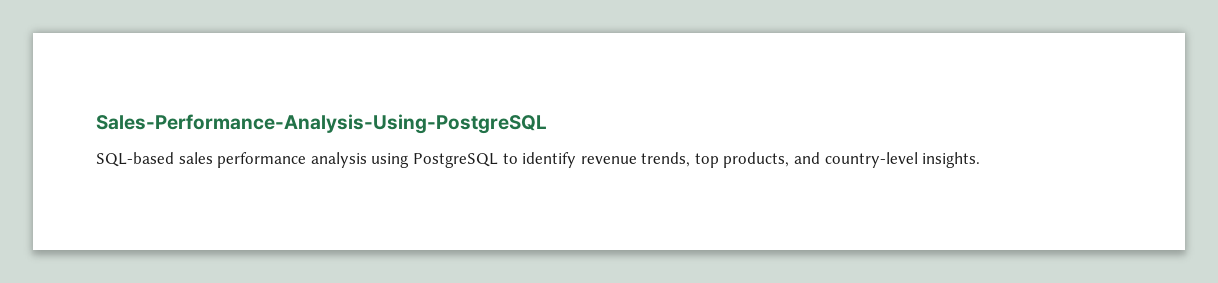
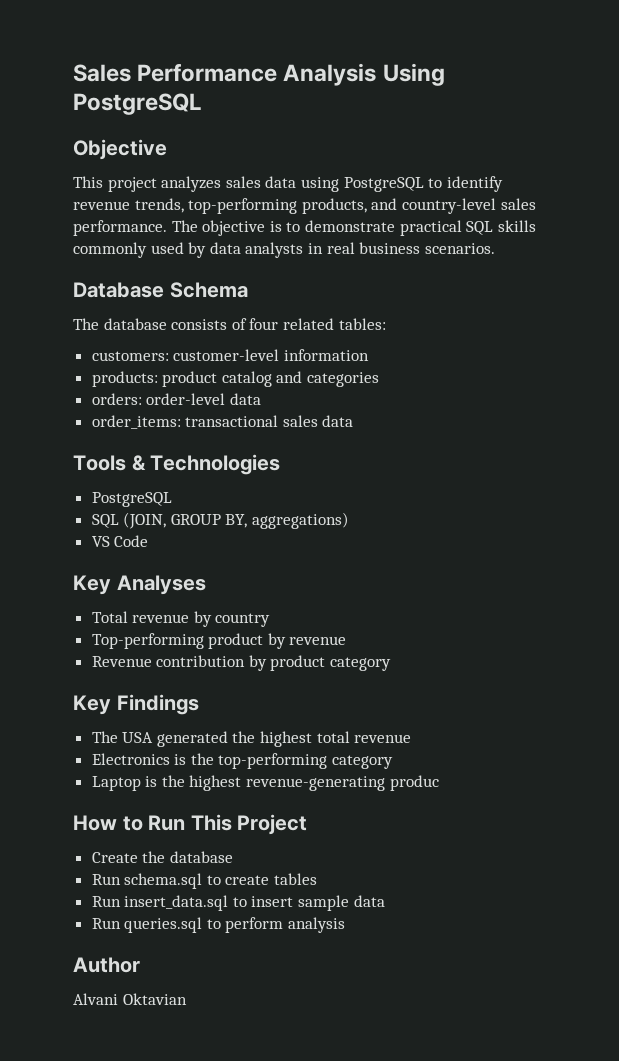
[96,114,547,134] [96,152,367,168] Sales-Performance-Analysis-Using-PostgreSQL // SQL-based sales performance analysis -> [73,63,445,86] [73,93,202,115] [73,139,167,160] [73,176,297,192] Sales Performance Analysis Using PostgreSQL // Objective // This project analyzes sales data
[694,153,719,168] top -> [188,198,298,214] top-performing
[922,152,981,168] insights. -> [500,198,536,210] [73,220,536,236] [73,242,495,258] [73,282,248,298] [73,318,386,330] [91,349,369,361] [91,371,380,387] [91,393,261,405] [91,415,354,429] [73,454,281,475] [91,492,172,507] [91,512,350,529] [91,535,149,547] [73,575,206,595] [91,611,271,627] [91,633,347,649] [91,655,392,671] [73,694,199,715] [91,731,412,747] [91,753,394,769] [91,775,439,791] [73,814,308,835] [91,851,233,863] [91,873,318,889] [91,895,385,911] [91,917,346,933] [73,957,140,973] [73,993,187,1005] sales performance. The objective is to demonstrate practical SQL skills commonly used by data analysts in real business scenarios. // Database Schema // The database consists of four related tables: // customers: customer-level information // products: product catalog and categories // orders: order-level data // order_items: transactional sales data // Tools & Technologies // PostgreSQL // SQL (JOIN, GROUP BY, aggregations) // VS Code // Key Analyses // Total revenue by country // Top-performing product by revenue // Revenue contribution by product category // Key Findings // The USA generated the highest total revenue // Electronics is the top-performing category // Laptop is the highest revenue-generating produc // How to Run This Project // Create the database // Run schema.sql to create tables // Run insert_data.sql to insert sample data // Run queries.sql to perform analysis // Author // Alvani Oktavian

